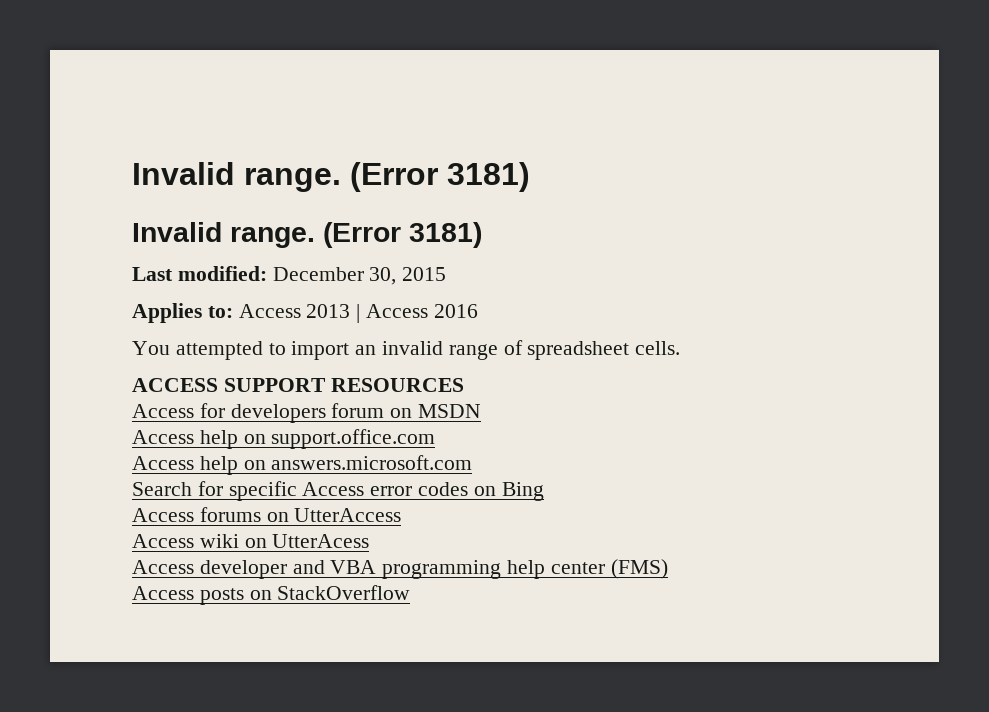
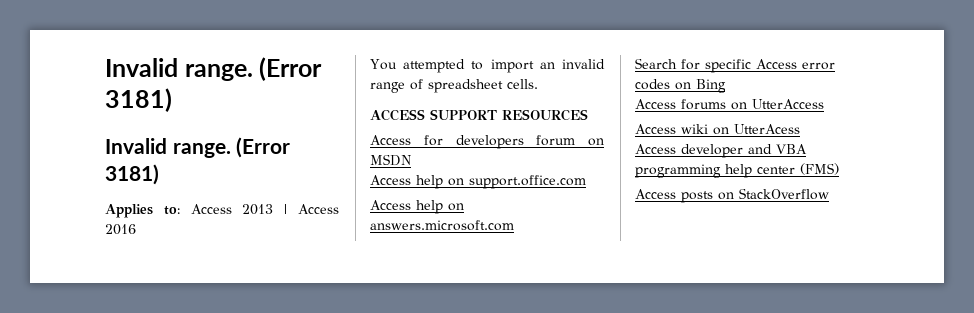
[132,266,447,285] // Last modified: December 30, 2015 -> (159, 174) none

